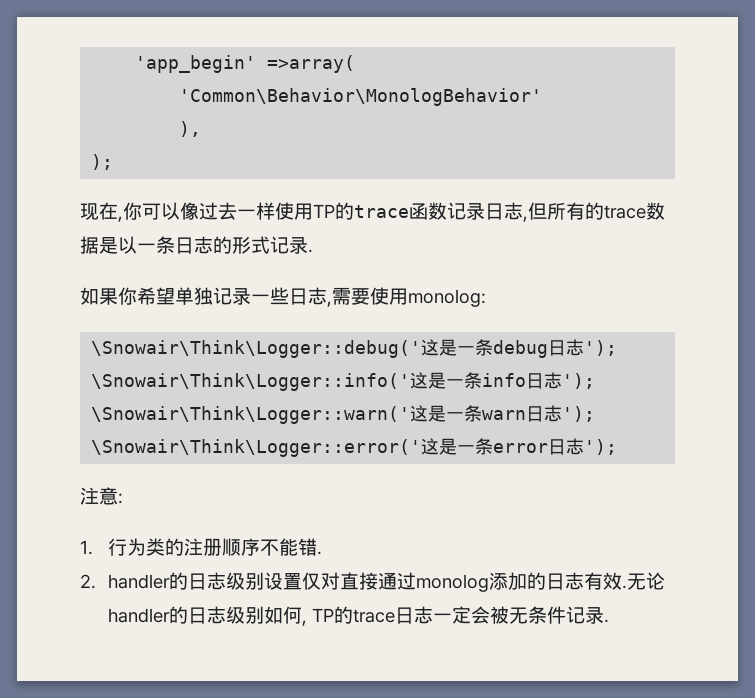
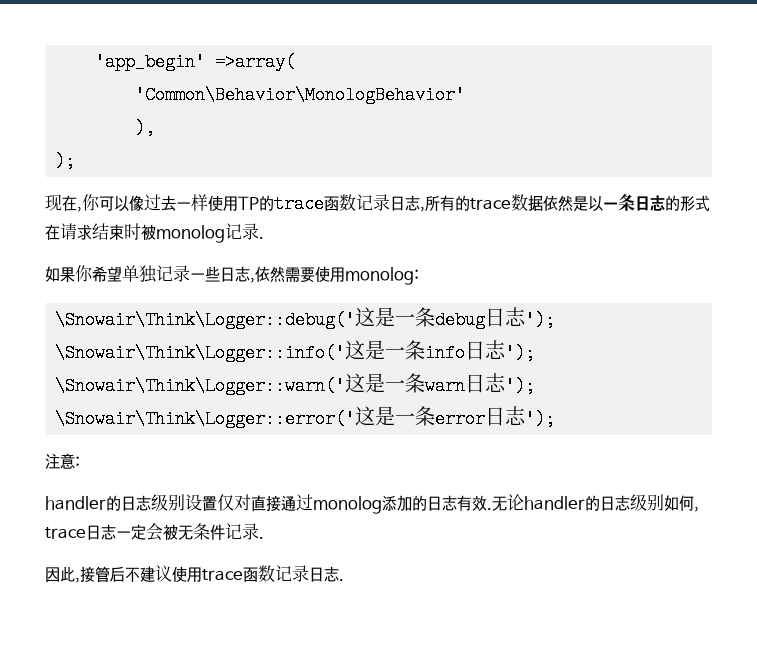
[528,202,547,220] 但 -> (425, 209) none
(99, 245) none -> [543,195,573,212] 依然
(270, 245) none -> [45,223,225,243] 在请求结束时被monolog
(332, 304) none -> [255,266,285,283] 依然
[80,538,322,556] [80,574,96,589] 1.行为类的注册顺序不能错. // 2. -> (80, 461) none
[311,606,353,624] TP的 -> (699, 509) none
(609, 621) none -> [45,565,344,583] // 因此,接管后不建议使用trace函数记录日志.

